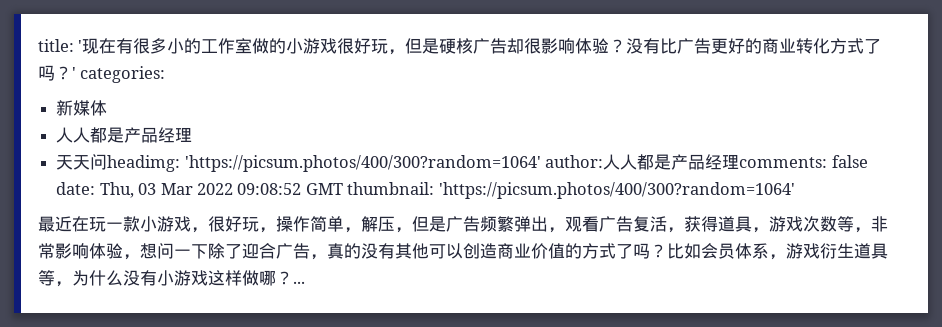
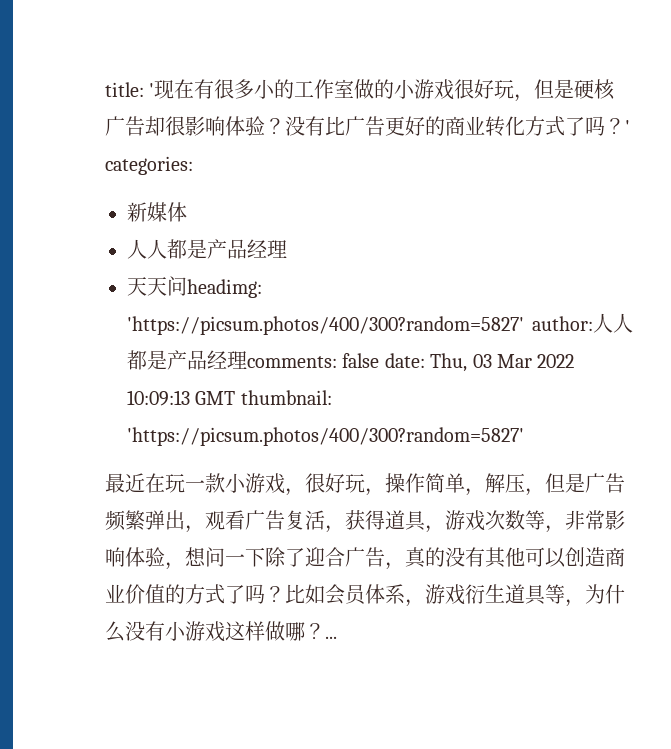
[184,155,541,172] 'https://picsum.photos/400/300?random=1064' -> [127,316,524,335] 'https://picsum.photos/400/300?random=5827'
[237,183,302,195] 09:08:52 -> [127,390,190,406] 10:09:13
[438,182,795,199] 'https://picsum.photos/400/300?random=1064' -> [127,427,524,446] 'https://picsum.photos/400/300?random=5827'

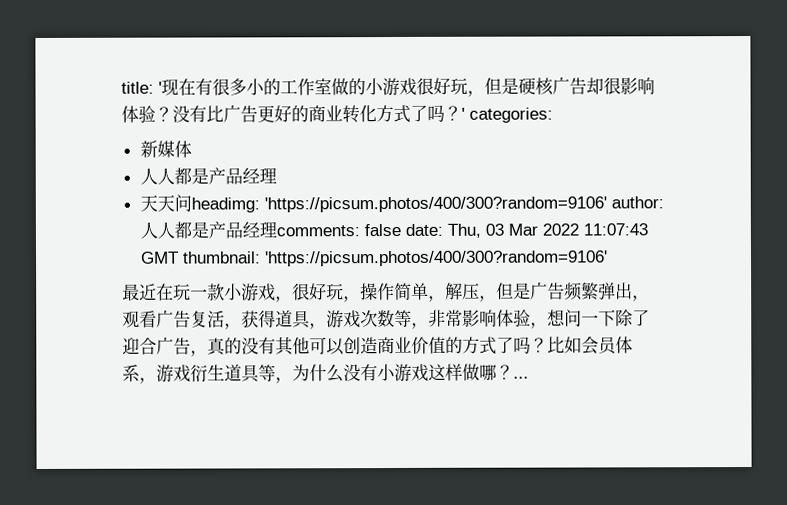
[127,316,524,335] 'https://picsum.photos/400/300?random=5827' -> [263,196,607,213] 'https://picsum.photos/400/300?random=9106'
[127,390,190,406] 10:09:13 -> [582,223,648,236] 11:07:43
[127,427,524,446] 'https://picsum.photos/400/300?random=5827' -> [263,250,608,267] 'https://picsum.photos/400/300?random=9106'

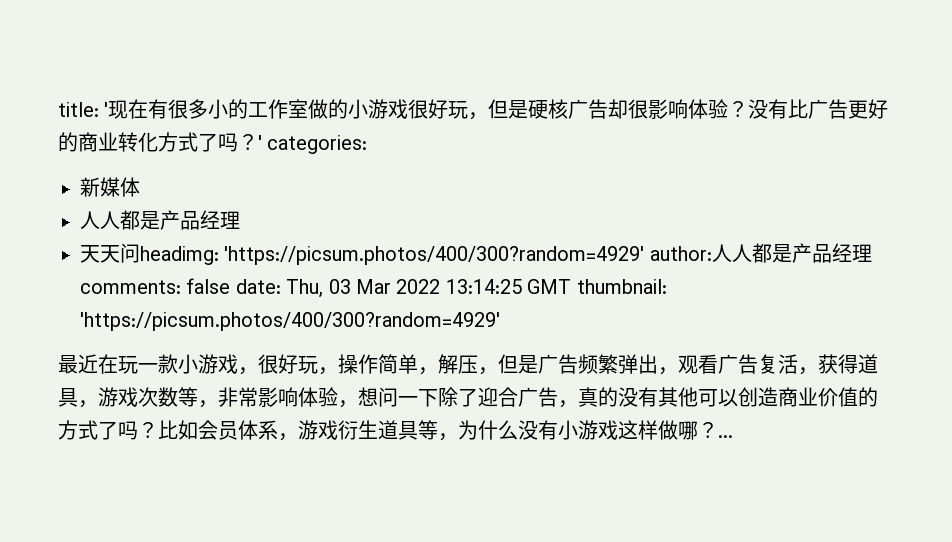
[263,196,607,213] 'https://picsum.photos/400/300?random=9106' -> [224,246,645,265] 'https://picsum.photos/400/300?random=4929'
[582,223,648,236] 11:07:43 -> [445,279,522,294] 13:14:25
[263,250,608,267] 'https://picsum.photos/400/300?random=9106' -> [80,312,500,331] 'https://picsum.photos/400/300?random=4929'

